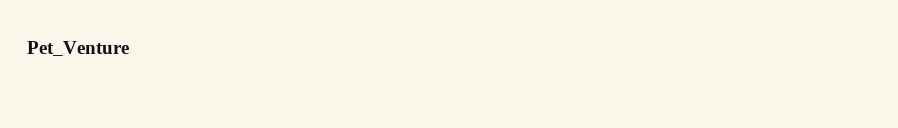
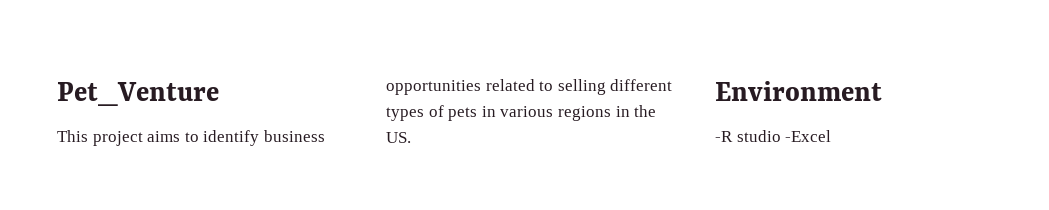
(129, 48) none -> [57,130,325,146] [386,79,673,95] [386,105,657,121] [386,132,411,143] [715,81,882,101] [715,130,832,142] // This project aims to identify business opportunities related to selling different types of pets in various regions in the US. // Environment // -R studio -Excel

